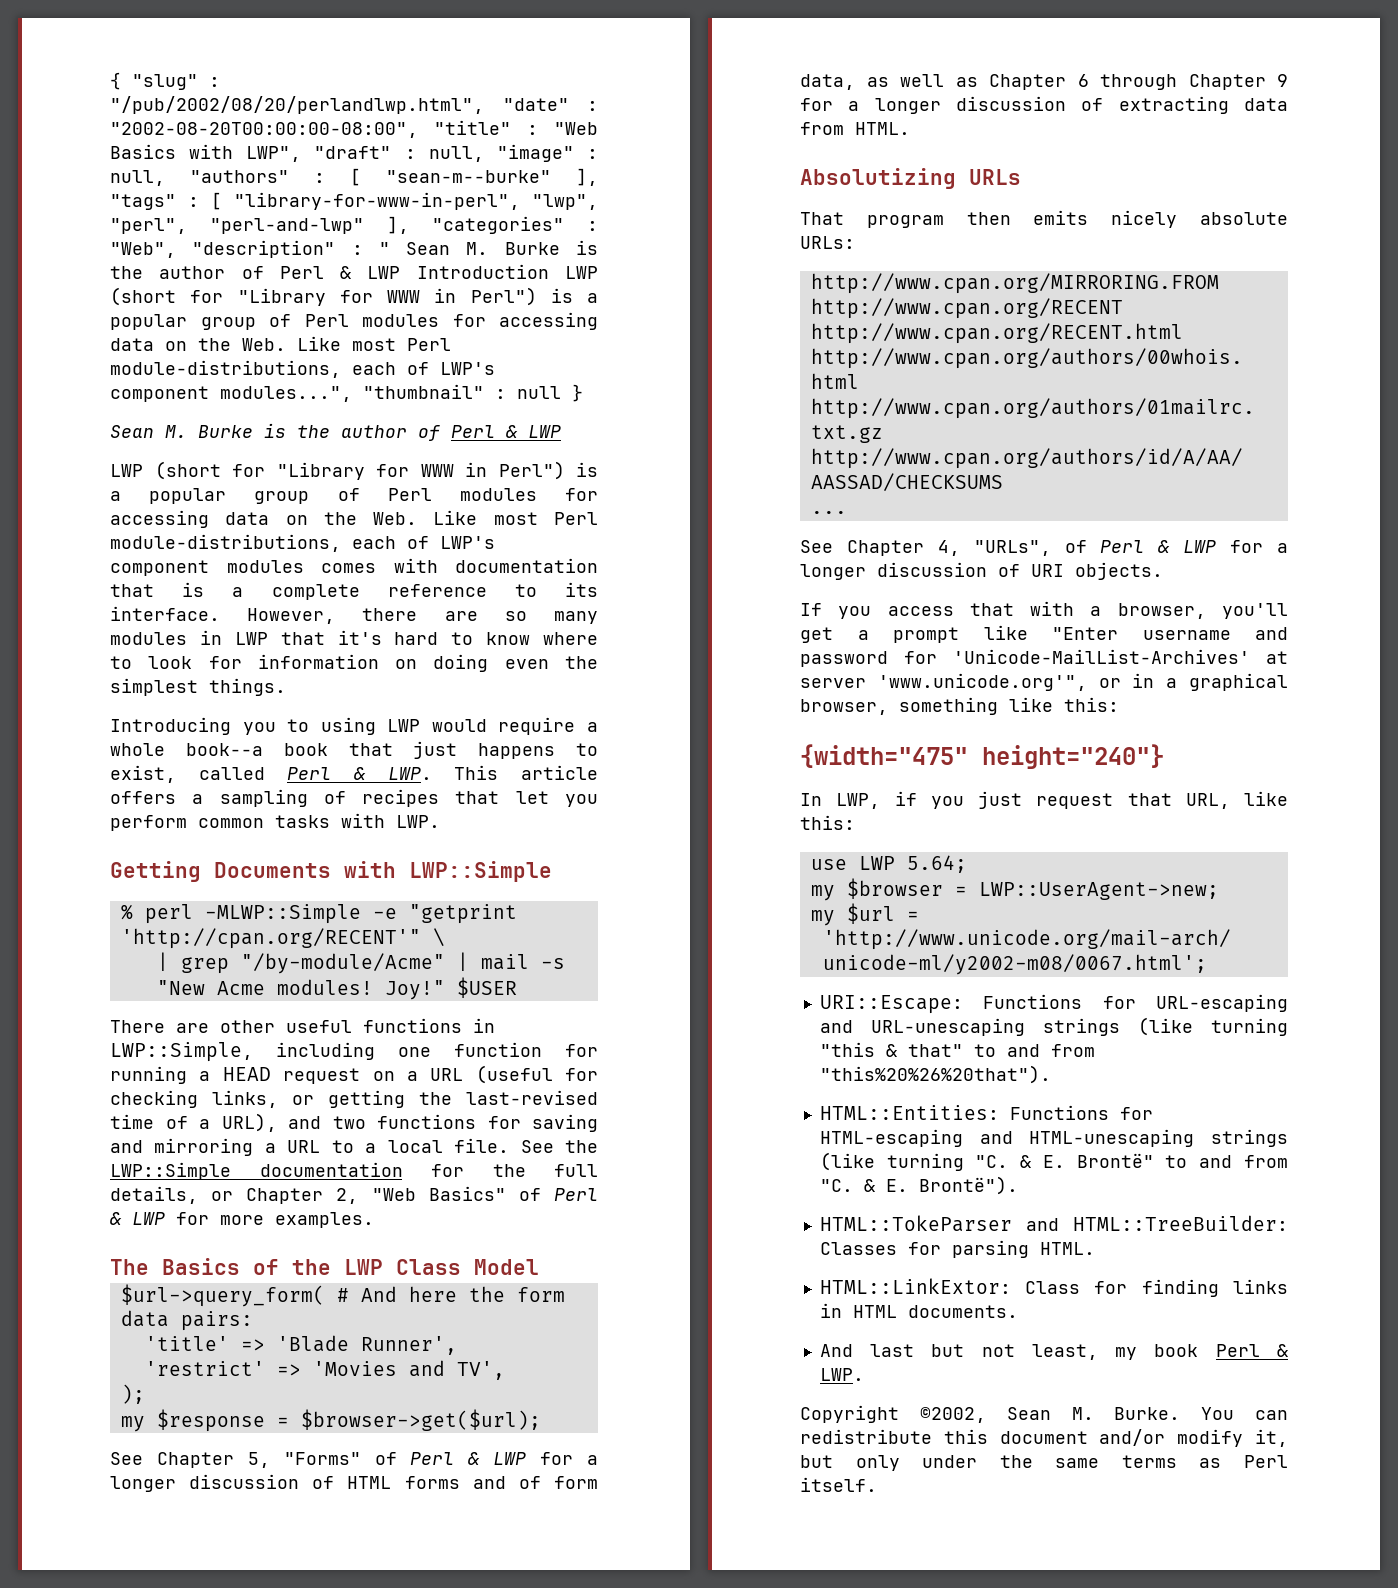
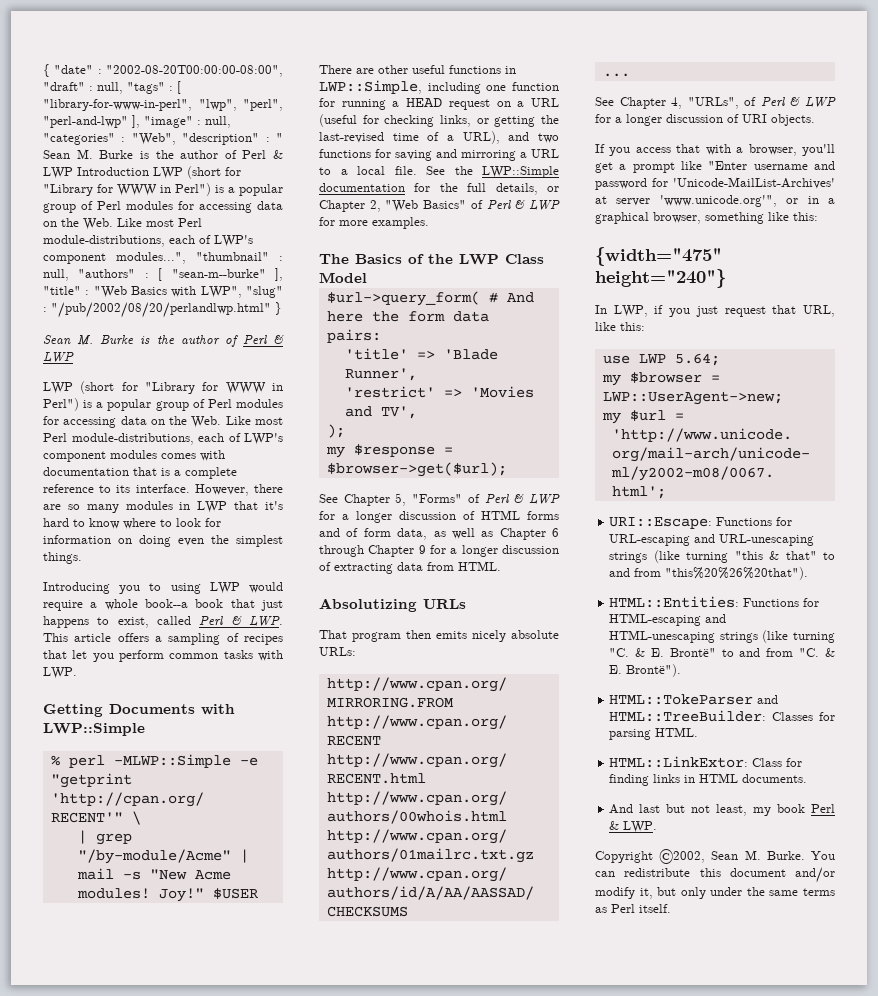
[132,74,220,90] [110,96,598,114] [110,120,598,138] [110,144,599,162] [110,168,598,186] "slug" : "/pub/2002/08/20/perlandlwp.html", "date" : "2002-08-20T00:00:00-08:00", "title" : "Web Basics with LWP", "draft" : null, "image" : null, "authors" : [ "sean-m--burke" ], -> [54,65,283,77] [43,82,123,94] "date" : "2002-08-20T00:00:00-08:00", "draft" : null,
(409, 225) none -> [144,116,231,128] "image" : null,
[517,386,561,399] null -> [43,268,283,281] [43,286,283,298] [43,302,271,318] null, "authors" : [ "sean-m--burke" ], "title" : "Web Basics with LWP", "slug" : "/pub/2002/08/20/perlandlwp.html"

